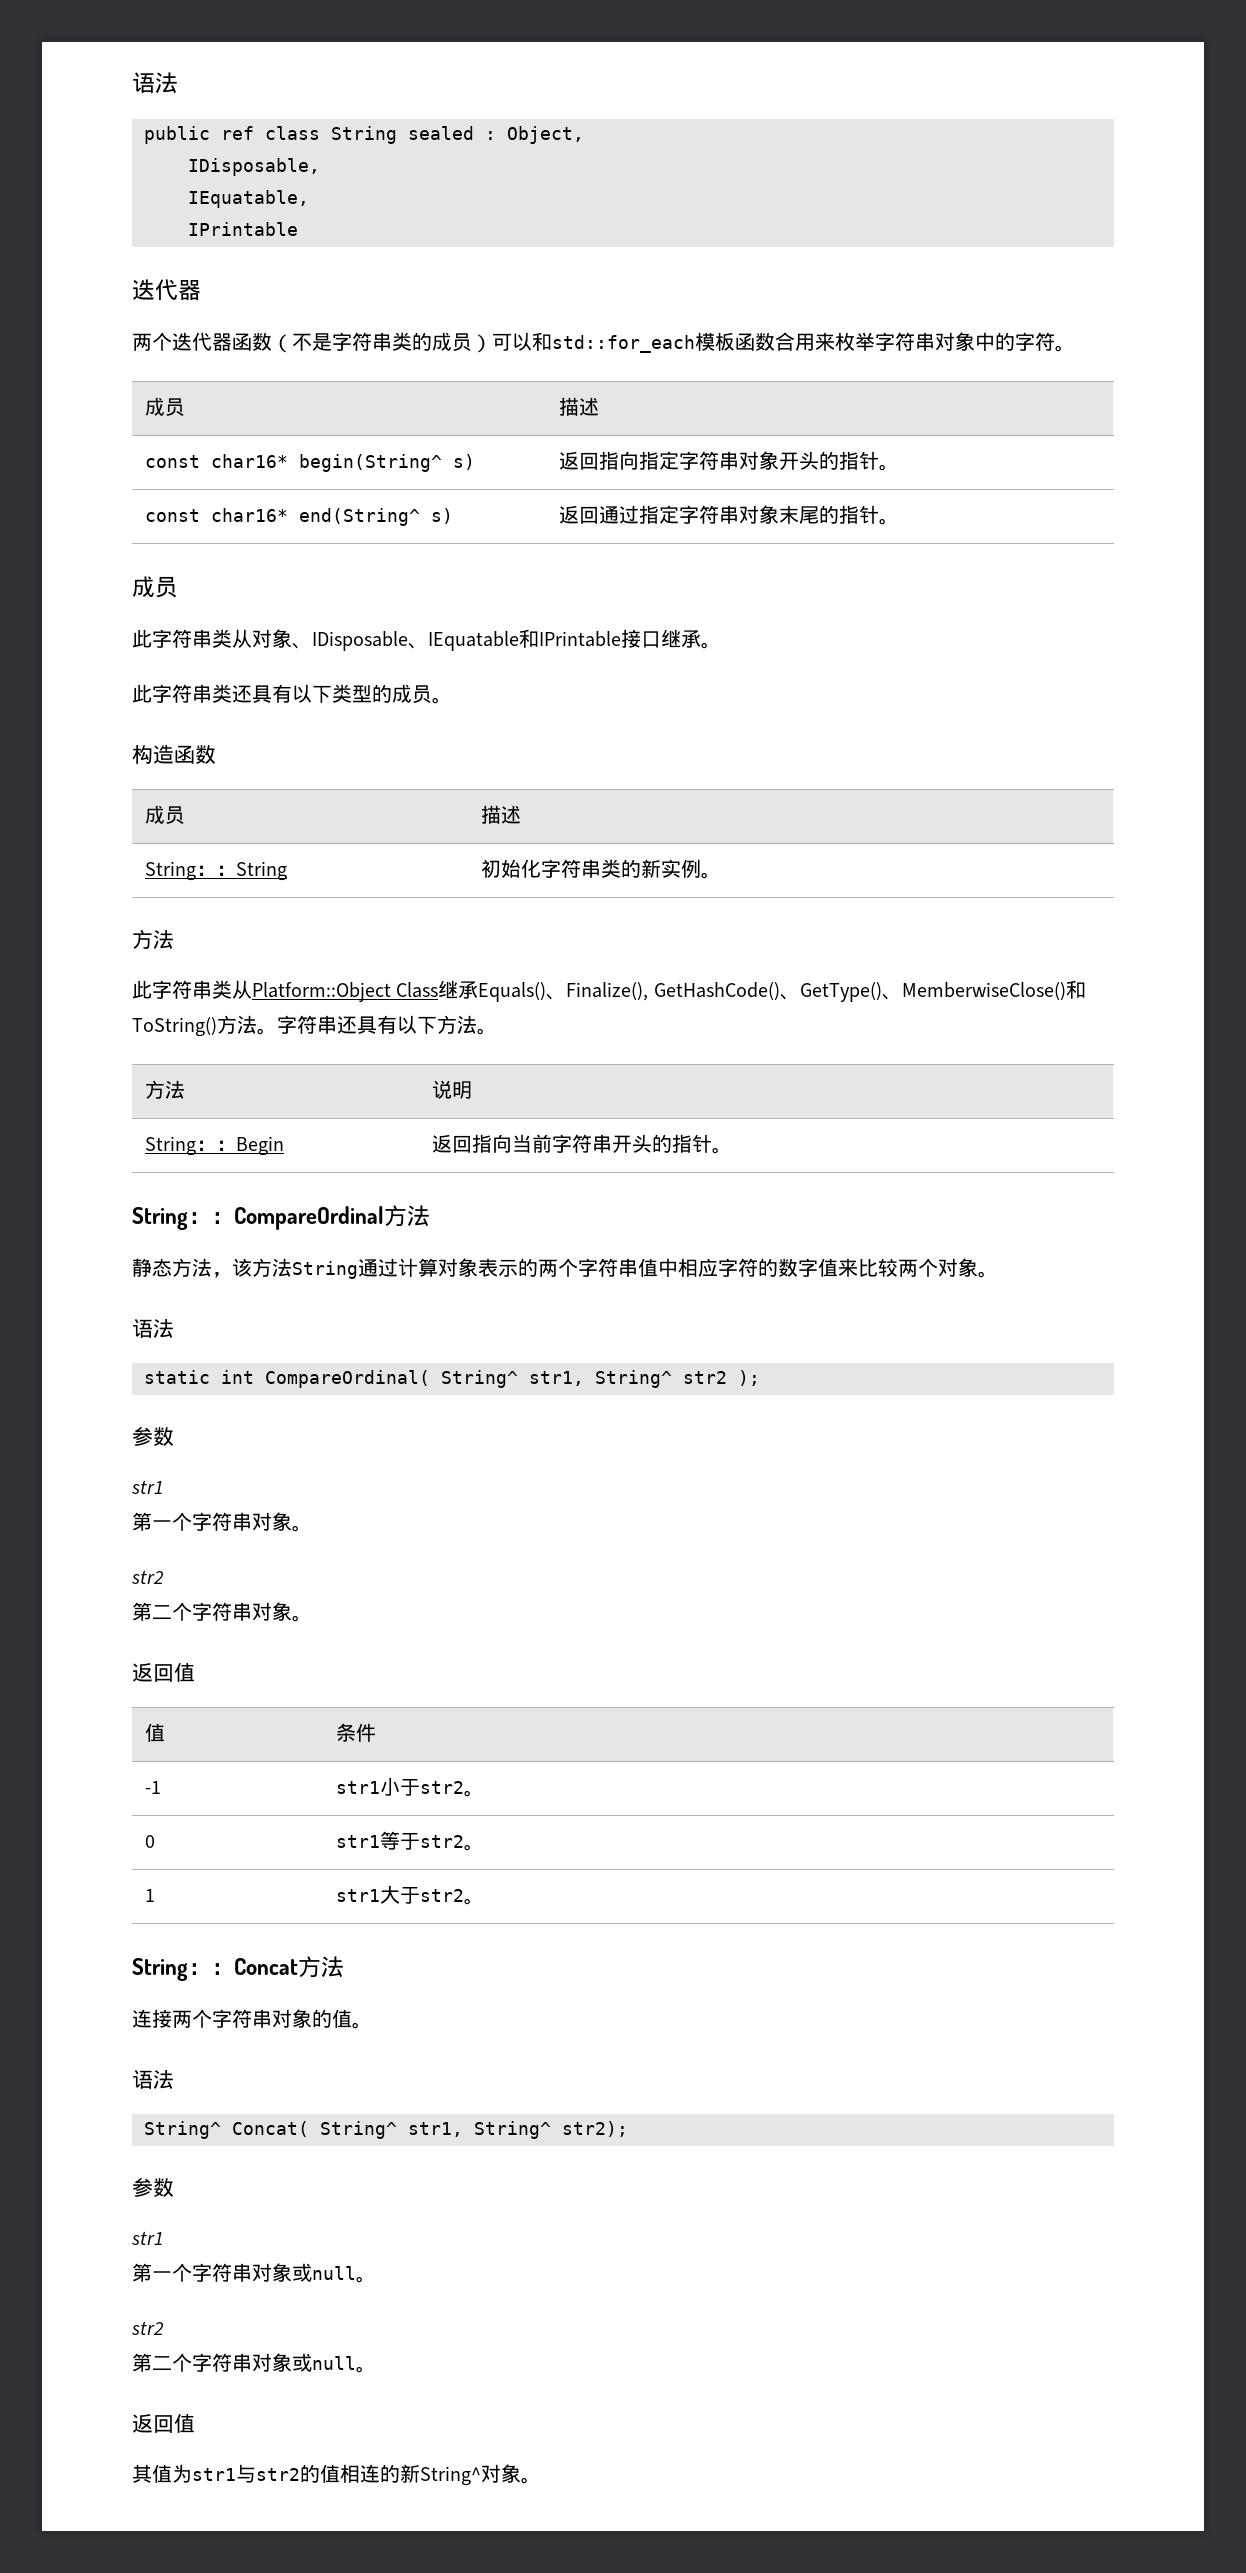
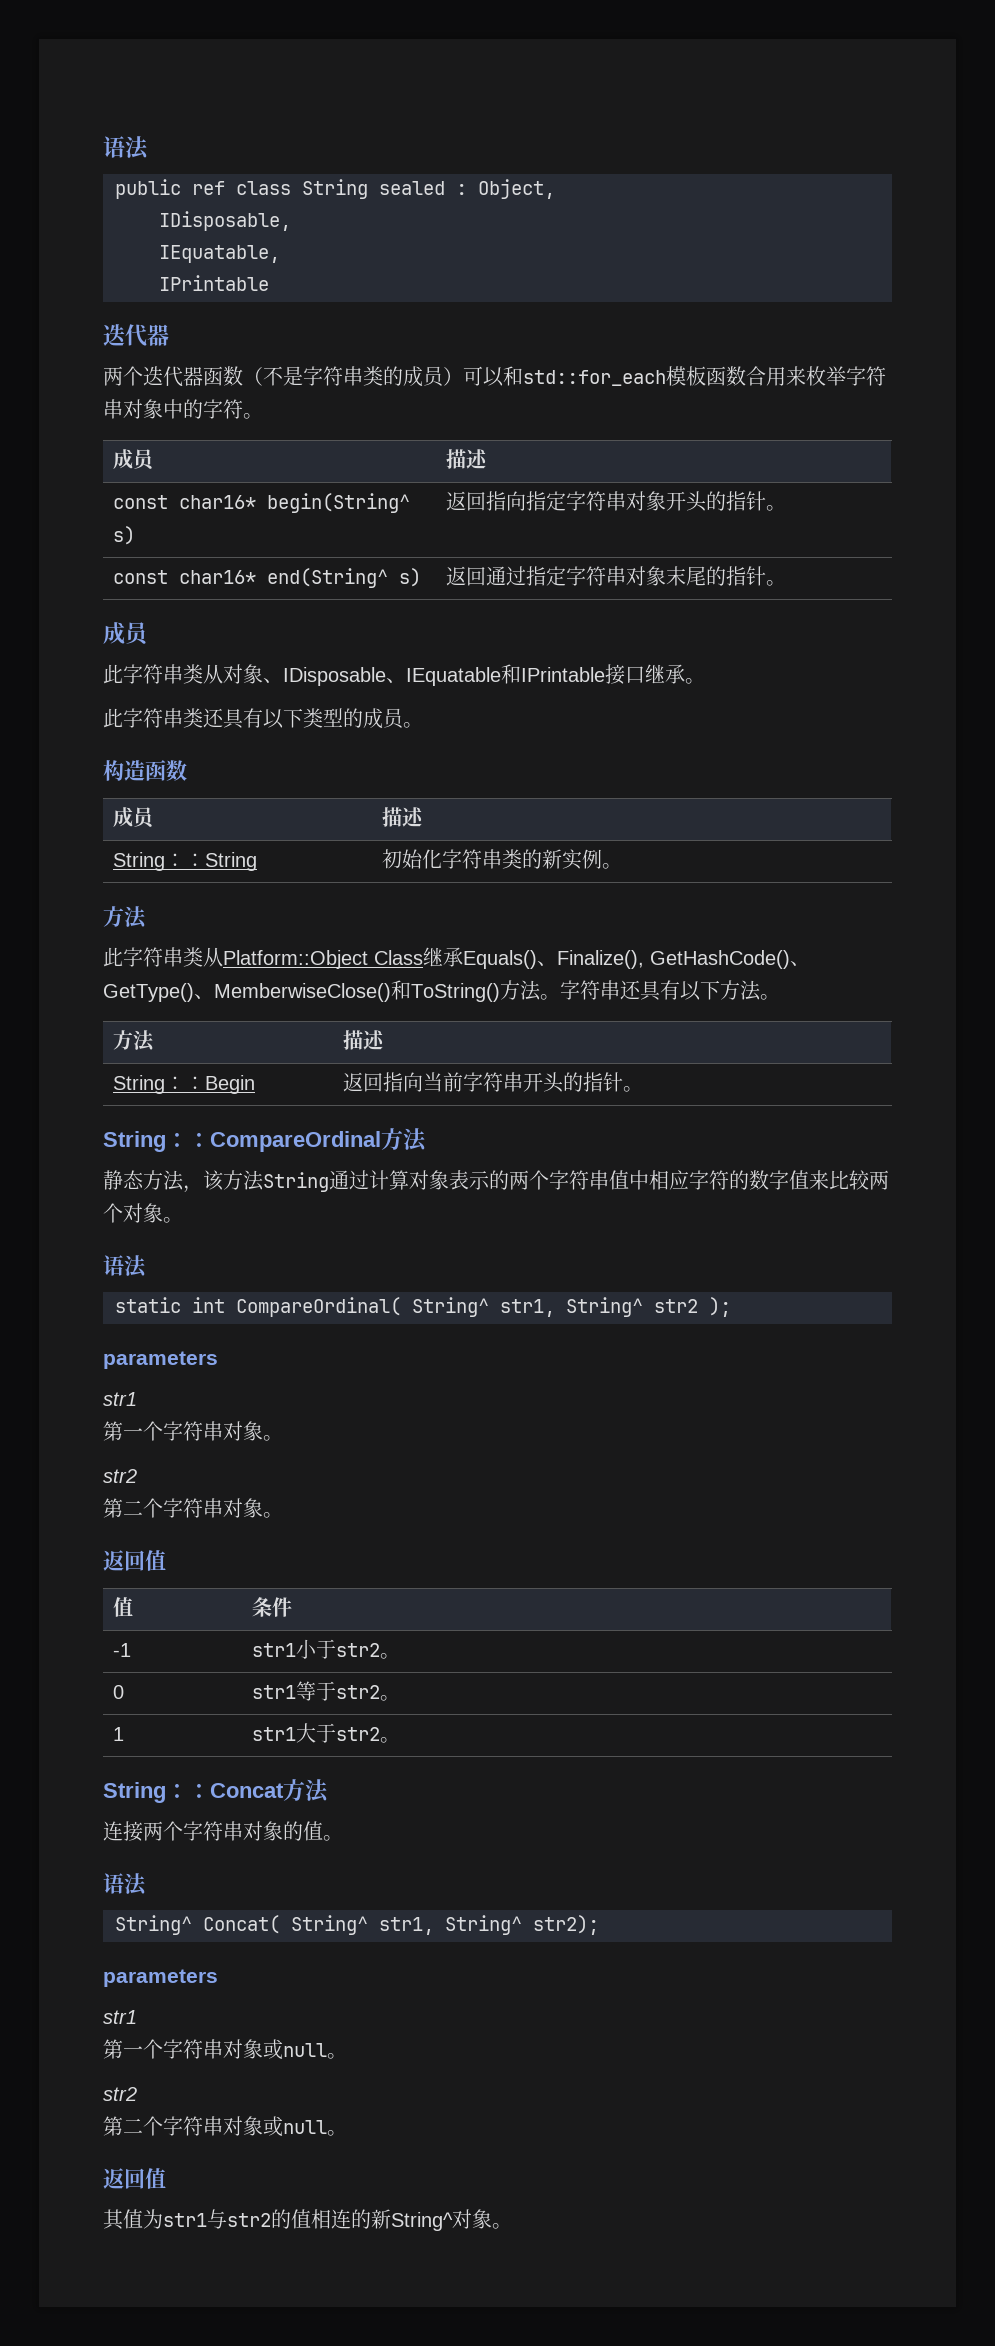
[432,1080,473,1099] 说明 -> [342,1030,385,1050] 描述
[132,1426,174,1446] 参数 -> [103,1351,218,1369] parameters
[132,2177,174,2197] 参数 -> [103,1969,218,1987] parameters

